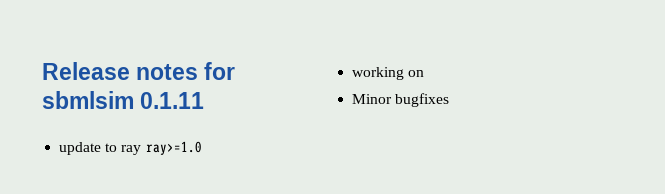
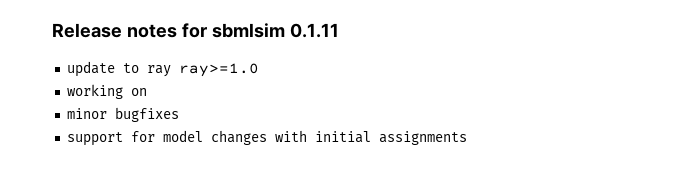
[352,94,393,104] Minor -> [66,108,107,119] minor
(450, 100) none -> [66,130,467,146] // support for model changes with initial assignments

